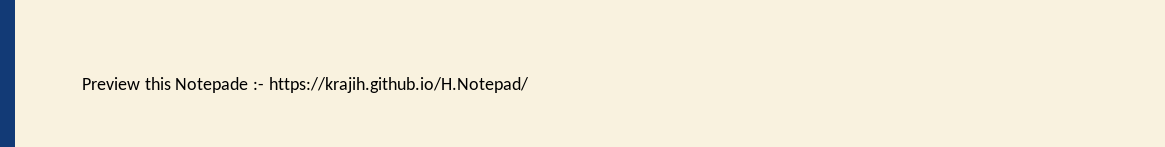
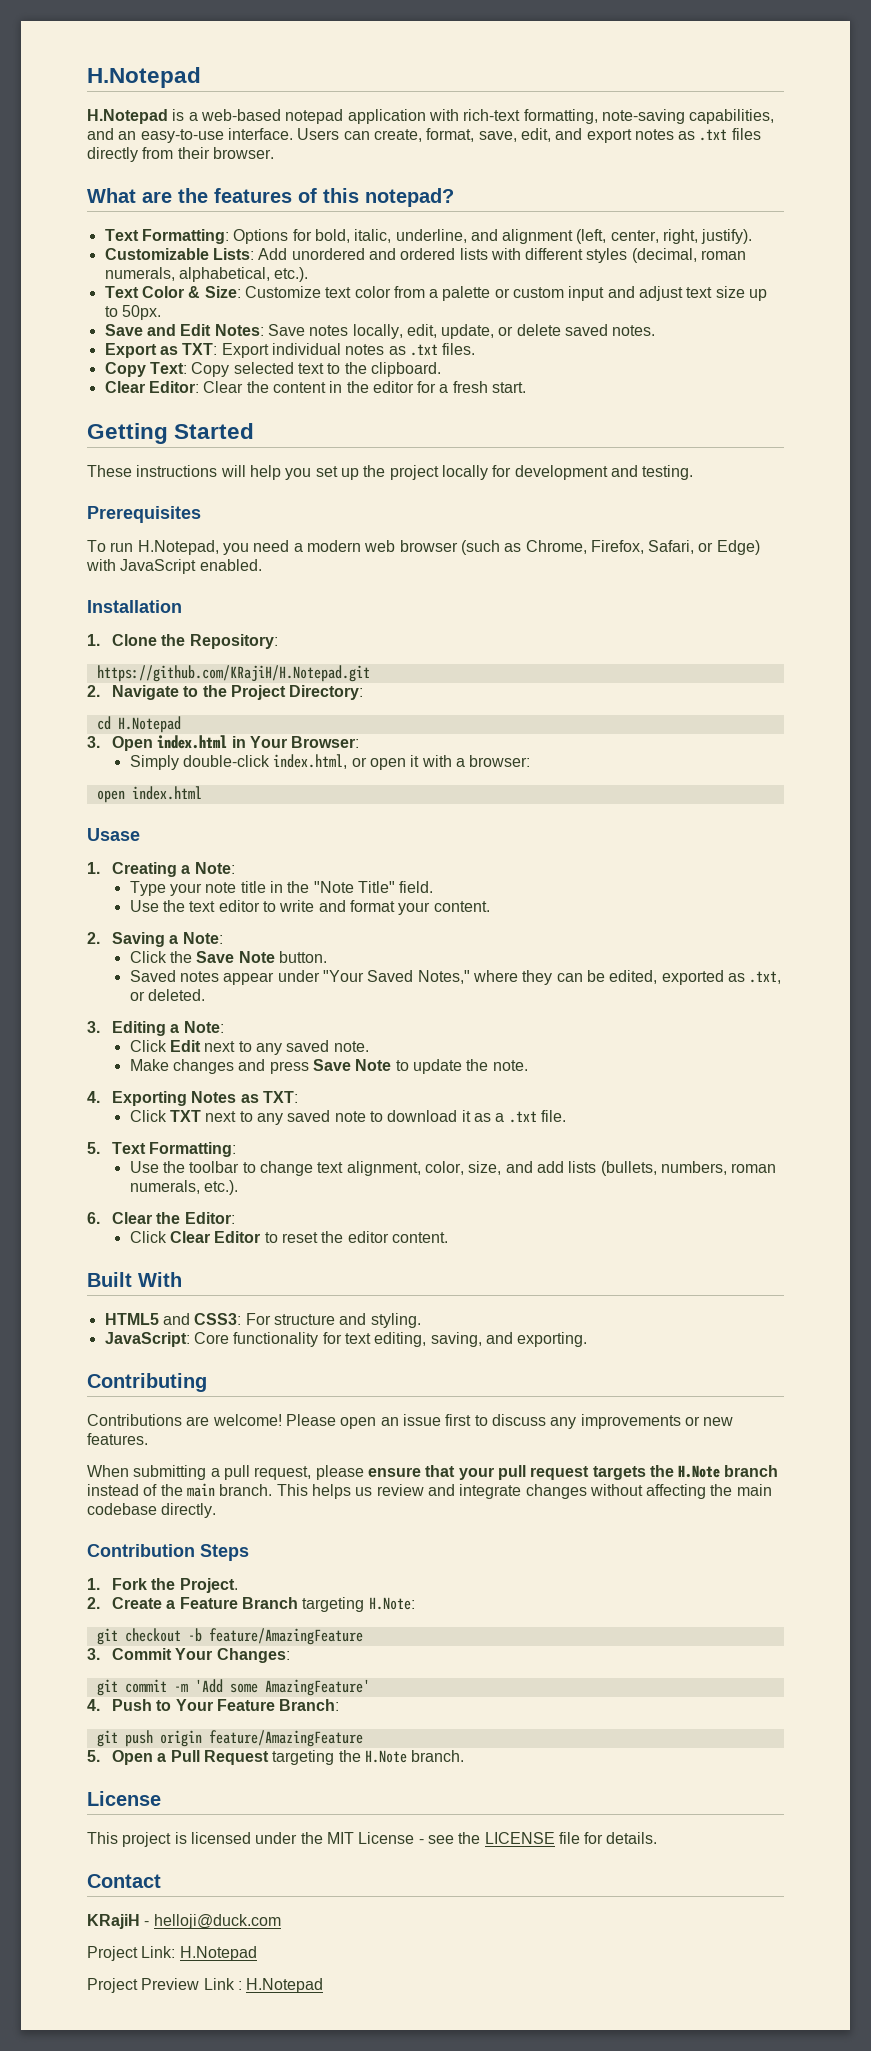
[82,77,529,93] Preview this Notepade :- https://krajih.github.io/H.Notepad/ -> [87,67,201,88] [87,109,775,124] [87,128,761,143] [87,147,274,162] [87,188,454,207] [104,229,753,244] [104,248,747,263] [104,267,309,282] [104,286,768,301] [104,305,161,320] [104,324,656,339] [104,343,476,358] [104,362,441,377] [104,381,527,393] [87,423,255,444] [87,465,694,480] [87,506,201,523] [87,540,760,555] [86,559,262,574] [87,600,182,613] [87,634,278,649] [96,665,370,682] [87,685,364,700] [96,716,181,733] [87,735,360,751] [129,754,531,770] [96,786,202,803] [87,828,140,841] [87,862,235,877] [129,881,434,896] [129,900,490,915] [87,932,223,947] [129,951,327,963] [129,970,782,985] [129,989,206,1001] [87,1021,224,1036] [129,1040,369,1055] [129,1059,528,1074] [87,1091,299,1106] [129,1110,566,1125] [87,1142,237,1157] [129,1161,777,1176] [129,1180,239,1195] [87,1212,235,1224] [129,1231,448,1243] [87,1272,182,1287] [104,1313,421,1328] [104,1332,588,1347] [87,1373,207,1392] [87,1414,734,1429] [87,1433,148,1445] [87,1465,779,1480] [87,1483,772,1499] [87,1503,217,1518] [87,1544,249,1561] [87,1578,238,1593] [87,1597,415,1612] [96,1628,363,1645] [87,1648,290,1663] [96,1679,370,1696] [87,1699,340,1711] [96,1730,363,1747] [87,1750,465,1765] [87,1791,161,1806] [87,1832,658,1847] [87,1874,161,1888] [87,1914,281,1929] [87,1946,257,1961] [87,1978,324,1993] H.Notepad // H.Notepad is a web-based notepad application with rich-text formatting, note-saving capabilities, and an easy-to-use interface. Users can create, format, save, edit, and export notes as .txt files directly from their browser. // What are the features of this notepad? // Text Formatting: Options for bold, italic, underline, and alignment (left, center, right, justify). // Customizable Lists: Add unordered and ordered lists with different styles (decimal, roman numerals, alphabetical, etc.). // Text Color & Size: Customize text color from a palette or custom input and adjust text size up to 50px. // Save and Edit Notes: Save notes locally, edit, update, or delete saved notes. // Export as TXT: Export individual notes as .txt files. // Copy Text: Copy selected text to the clipboard. // Clear Editor: Clear the content in the editor for a fresh start. // Getting Started // These instructions will help you set up the project locally for development and testing. // Prerequisites // To run H.Notepad, you need a modern web browser (such as Chrome, Firefox, Safari, or Edge) with JavaScript enabled. // Installation // 1. Clone the Repository: // https://github.com/KRajiH/H.Notepad.git // 2. Navigate to the Project Directory: // cd H.Notepad // 3. Open index.html in Your Browser: // Simply double-click index.html, or open it with a browser: // open index.html // Usase // 1. Creating a Note: // Type your note title in the "Note Title" field. // Use the text editor to write and format your content. // 2. Saving a Note: // Click the Save Note button. // Saved notes appear under "Your Saved Notes," where they can be edited, exported as .txt, or deleted. // 3. Editing a Note: // Click Edit next to any saved note. // Make changes and press Save Note to update the note. // 4. Exporting Notes as TXT: // Click TXT next to any saved note to download it as a .txt file. // 5. Text Formatting: // Use the toolbar to change text alignment, color, size, and add lists (bullets, numbers, roman numerals, etc.). // 6. Clear the Editor: // Click Clear Editor to reset the editor content. // Built With // HTML5 and CSS3: For structure and styling. // JavaScript: Core functionality for text editing, saving, and exporting. // Contributing // Contributions are welcome! Please open an issue first to discuss any improvements or new features. // When submitting a pull request, please ensure that your pull request targets the H.Note branch instead of the main branch. This helps us review and integrate changes without affecting the main codebase directly. // Contribution Steps // 1. Fork the Project. // 2. Create a Feature Branch targeting H.Note: // git checkout -b feature/AmazingFeature // 3. Commit Your Changes: // git commit -m 'Add some AmazingFeature' // 4. Push to Your Feature Branch: // git push origin feature/AmazingFeature // 5. Open a Pull Request targeting the H.Note branch. // License // This project is licensed under the MIT License - see the LICENSE file for details. // Contact // KRajiH - helloji@duck.com // Project Link: H.Notepad // Project Preview Link : H.Notepad

